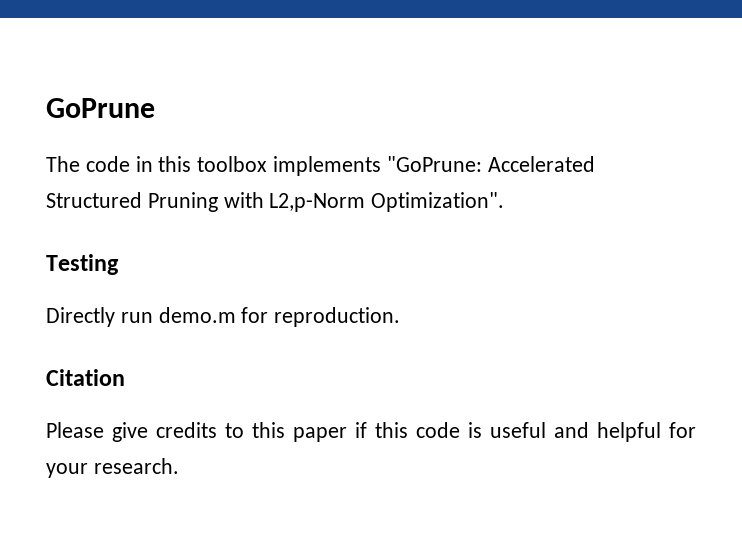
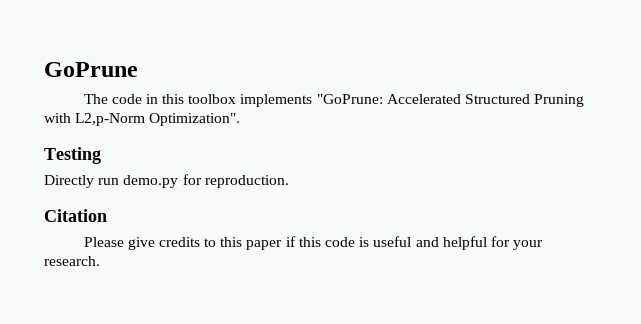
[158,307,236,323] demo.m -> [123,175,179,188] demo.py

